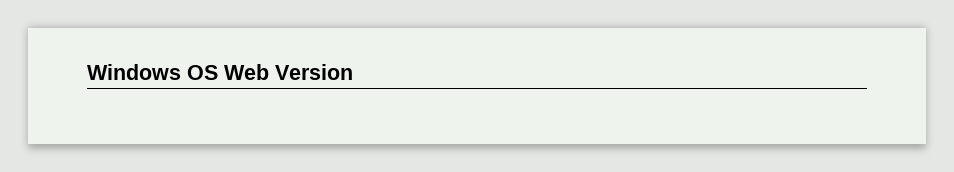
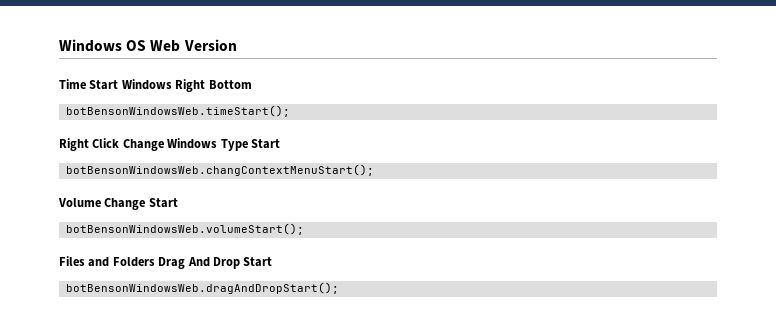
(353, 72) none -> [59,79,252,92] [65,105,290,117] [59,138,280,151] [65,164,374,176] [58,198,178,210] [65,223,304,235] [59,256,273,269] [65,282,339,294] // Time Start Windows Right Bottom // botBensonWindowsWeb.timeStart(); // Right Click Change Windows Type Start // botBensonWindowsWeb.changContextMenuStart(); // Volume Change Start // botBensonWindowsWeb.volumeStart(); // Files and Folders Drag And Drop Start // botBensonWindowsWeb.dragAndDropStart();

